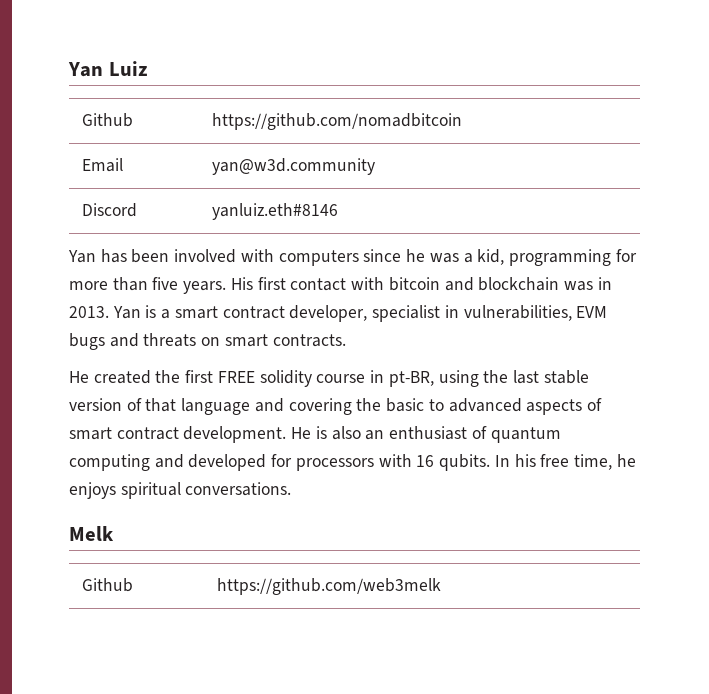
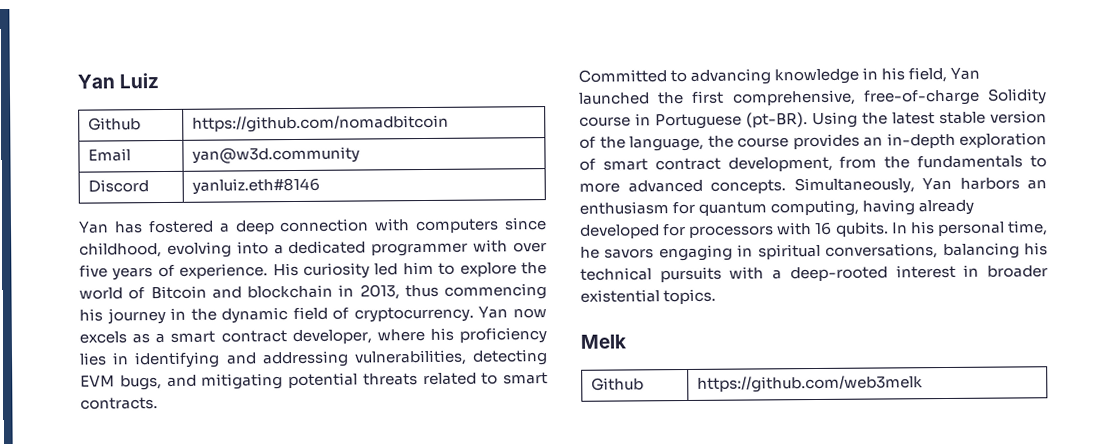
[131,249,637,266] [69,277,612,294] [69,305,608,322] [69,333,346,350] [69,370,589,387] [69,398,602,415] [69,426,561,443] [69,454,184,471] been involved with computers since he was a kid, programming for more than five years. His first contact with bitcoin and blockchain was in 2013. Yan is a smart contract developer, specialist in vulnerabilities, EVM bugs and threats on smart contracts. // He created the first FREE solidity course in pt-BR, using the last stable version of that language and covering the basic to advanced aspects of smart contract development. He is also an enthusiast of quantum computing and -> [147,217,547,235] [79,239,548,258] [79,261,547,281] [79,283,547,300] [79,306,547,325] [79,327,547,345] [79,349,548,369] [80,372,548,391] [80,397,158,410] [578,66,981,85] [579,88,1047,106] [579,110,1047,130] [579,132,1047,152] [579,155,1047,172] [579,177,1047,195] [579,199,975,217] fostered a deep connection with computers since childhood, evolving into a dedicated programmer with over five years of experience. His curiosity led him to explore the world of Bitcoin and blockchain in 2013, thus commencing his journey in the dynamic field of cryptocurrency. Yan now excels as a smart contract developer, where his proficiency lies in identifying and addressing vulnerabilities, detecting EVM bugs, and mitigating potential threats related to smart contracts. // Committed to advancing knowledge in his field, Yan launched the first comprehensive, free-of-charge Solidity course in Portuguese (pt-BR). Using the latest stable version of the language, the course provides an in-depth exploration of smart contract development, from the fundamentals to more advanced concepts. Simultaneously, Yan harbors an enthusiasm for quantum computing, having already
[540,454,570,467] free -> [937,221,1005,237] personal
[69,482,292,499] enjoys spiritual conversations. -> [604,242,1048,262] [580,264,1048,283] [580,288,717,305] savors engaging in spiritual conversations, balancing his technical pursuits with a deep-rooted interest in broader existential topics.

